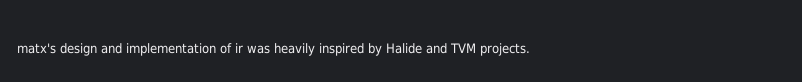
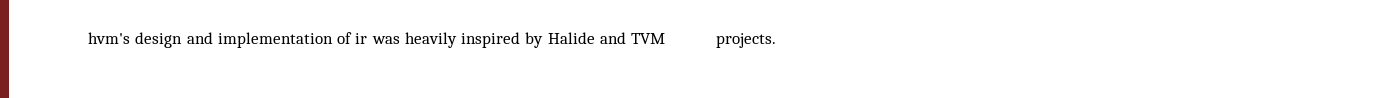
[17,43,56,54] matx's -> [88,32,130,44] hvm's

